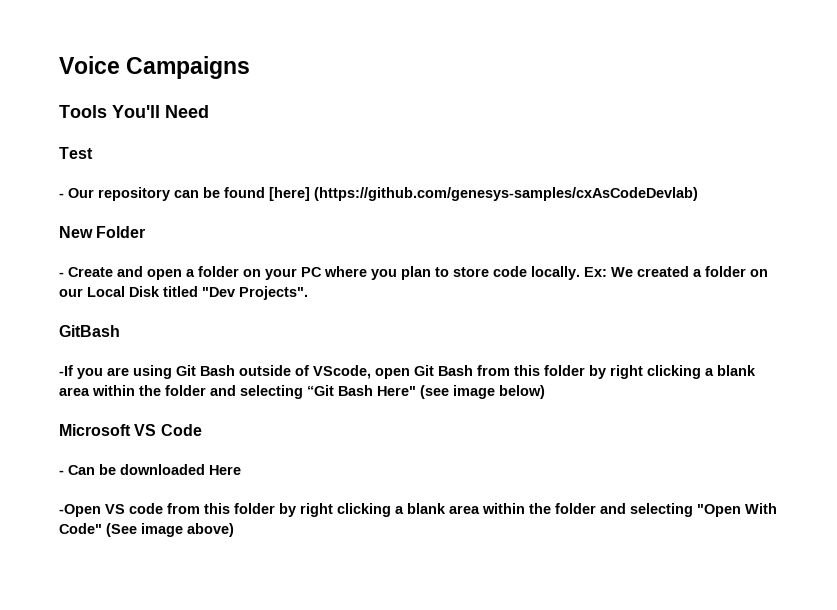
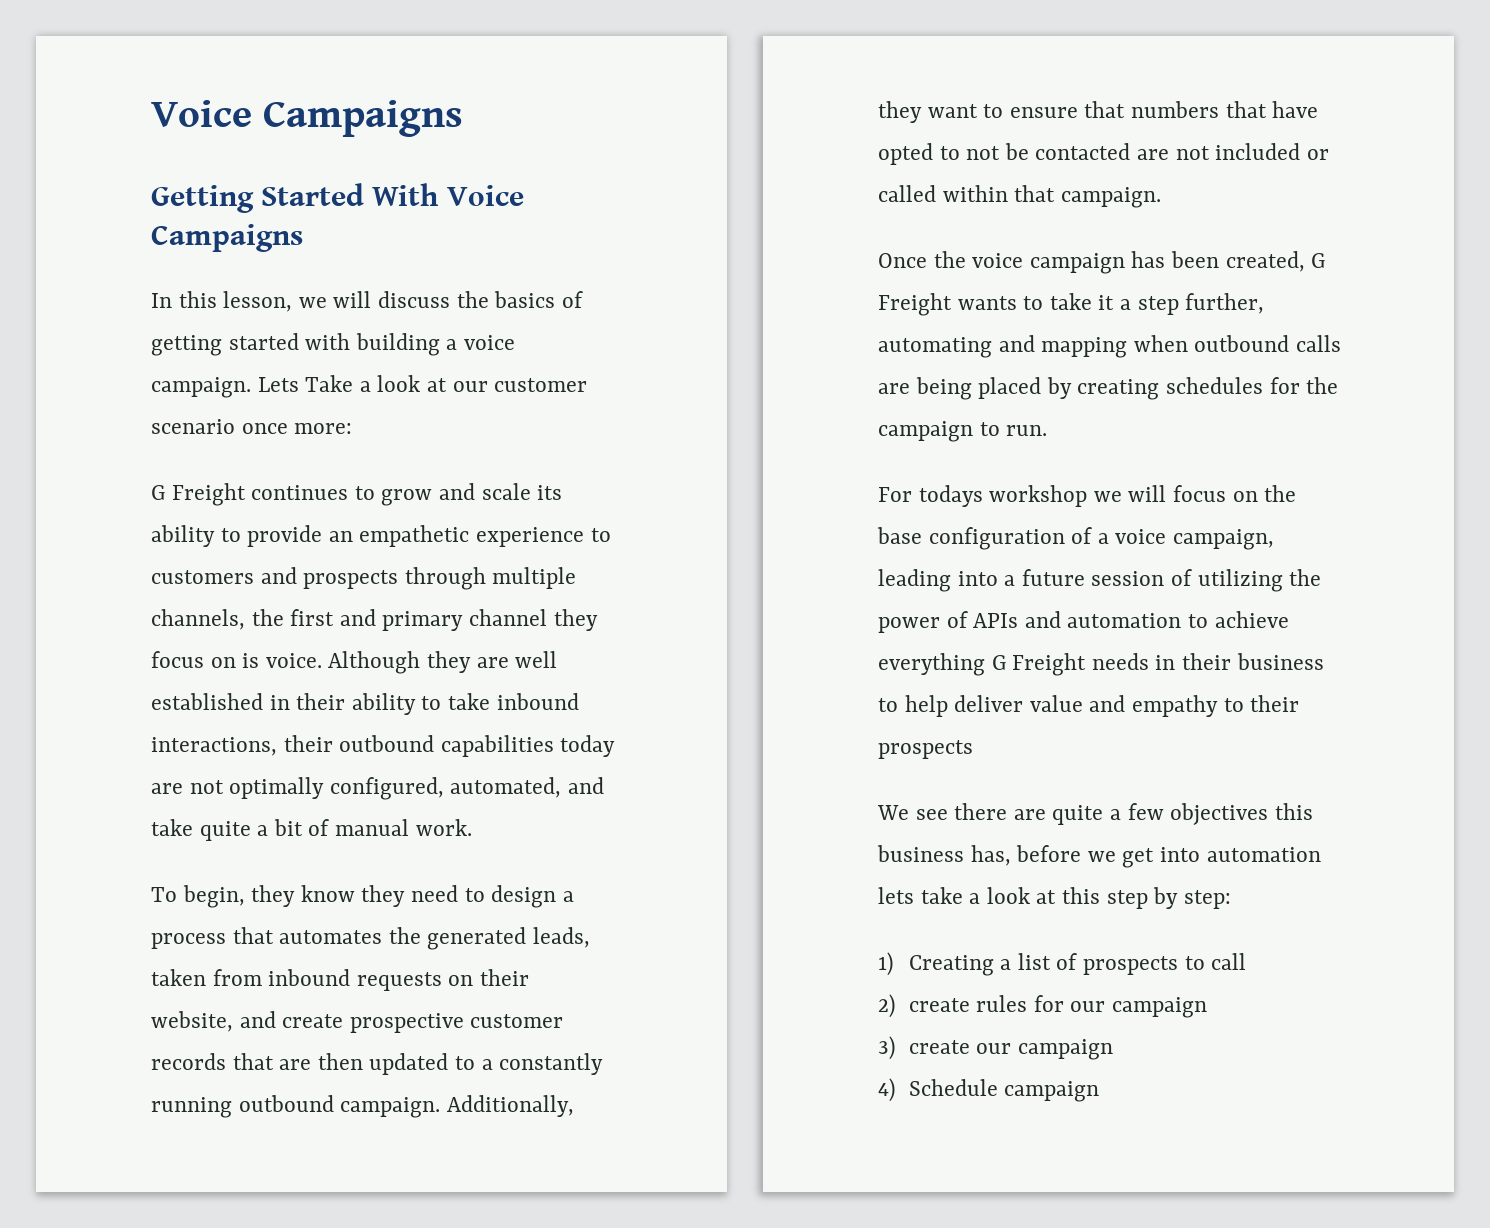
[59,56,251,79] [59,105,209,118] [59,147,93,159] [59,187,698,201] [59,226,146,238] [59,266,768,280] [59,286,308,300] [59,325,120,337] [59,365,756,379] [59,385,545,399] [59,424,202,436] [59,464,241,475] [59,503,777,517] [59,523,234,537] Voice Campaigns // Tools You'll Need // Test // - Our repository can be found [here] (https://github.com/genesys-samples/cxAsCodeDevlab) // New Folder // - Create and open a folder on your PC where you plan to store code locally. Ex: We created a folder on our Local Disk titled "Dev Projects". // GitBash // -If you are using Git Bash outside of VScode, open Git Bash from this folder by right clicking a blank area within the folder and selecting “Git Bash Here" (see image below) // Microsoft VS Code // - Can be downloaded Here // -Open VS code from this folder by right clicking a blank area within the folder and selecting "Open With Code" (See image above) -> [151,100,464,137] [151,183,524,213] [151,224,303,252] [151,291,583,312] [151,333,516,356] [151,375,588,398] [151,419,353,434] [151,483,563,506] [151,525,611,547] [151,567,577,590] [151,609,598,631] [151,651,558,674] [151,693,579,715] [151,735,616,757] [151,777,605,800] [151,819,472,841] [151,885,574,908] [151,927,591,950] [151,969,530,991] [151,1011,564,1033] [151,1053,604,1075] [151,1095,574,1118] [878,101,1319,123] [878,143,1329,165] [878,185,1161,208] [878,251,1326,274] [878,293,1265,316] [878,335,1342,358] [878,377,1339,400] [878,421,1048,442] [878,485,1297,507] [877,527,1275,550] [878,569,1322,592] [878,611,1289,633] [878,653,1324,676] [878,695,1300,717] [878,740,973,759] [877,803,1313,825] [877,845,1321,868] [878,887,1231,909] [878,952,1247,976] [878,994,1208,1018] [878,1036,1113,1060] [878,1078,1100,1102] Voice Campaigns // Getting Started With Voice Campaigns // In this lesson, we will discuss the basics of getting started with building a voice campaign. Lets Take a look at our customer scenario once more: // G Freight continues to grow and scale its ability to provide an empathetic experience to customers and prospects through multiple channels, the first and primary channel they focus on is voice. Although they are well established in their ability to take inbound interactions, their outbound capabilities today are not optimally configured, automated, and take quite a bit of manual work. // To begin, they know they need to design a process that automates the generated leads, taken from inbound requests on their website, and create prospective customer records that are then updated to a constantly running outbound campaign. Additionally, they want to ensure that numbers that have opted to not be contacted are not included or called within that campaign. // Once the voice campaign has been created, G Freight wants to take it a step further, automating and mapping when outbound calls are being placed by creating schedules for the campaign to run. // For todays workshop we will focus on the base configuration of a voice campaign, leading into a future session of utilizing the power of APIs and automation to achieve everything G Freight needs in their business to help deliver value and empathy to their prospects // We see there are quite a few objectives this business has, before we get into automation lets take a look at this step by step: // 1) Creating a list of prospects to call // 2) create rules for our campaign // 3) create our campaign // 4) Schedule campaign

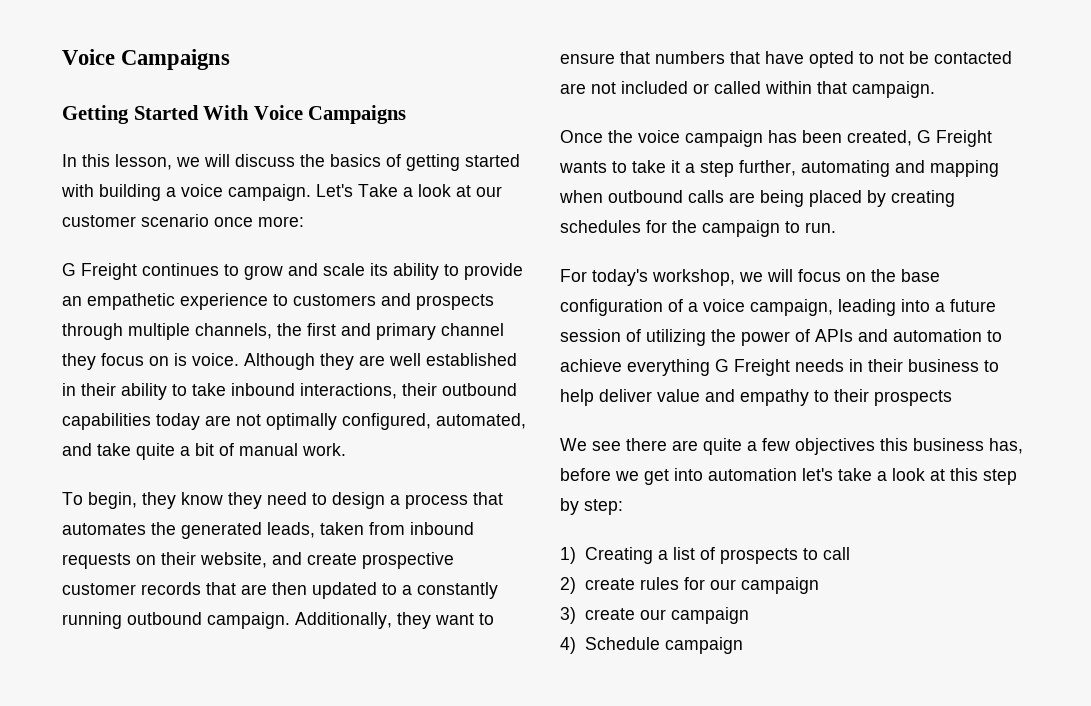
[257,377,299,392] Lets -> [316,184,353,197] Let's
[918,485,1088,507] todays workshop -> [592,269,735,286] today's workshop,
[878,887,914,904] lets -> [802,468,833,481] let's

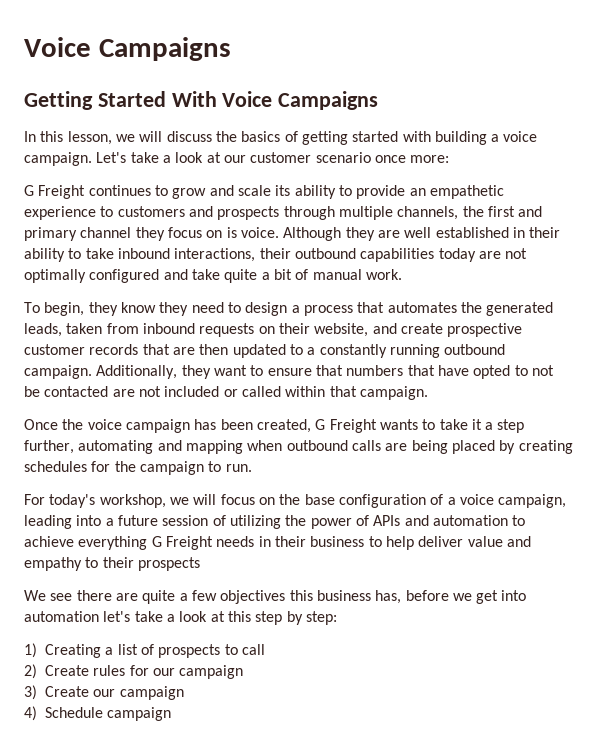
[358,184,398,197] Take -> [130,152,159,163] take
[342,413,526,430] configured, automated, -> [89,269,160,283] configured
[584,578,635,590] create -> [45,665,89,676] Create
[584,608,635,620] create -> [45,686,89,697] Create

